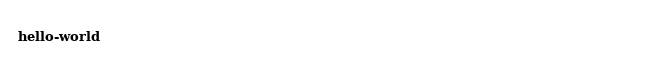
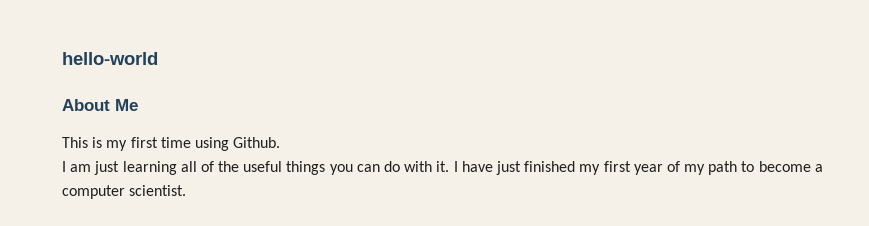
(100, 36) none -> [62,99,138,111] [62,137,281,151] [62,161,823,175] [62,185,187,199] // About Me // This is my first time using Github. // I am just learning all of the useful things you can do with it. I have just finished my first year of my path to become a computer scientist.

